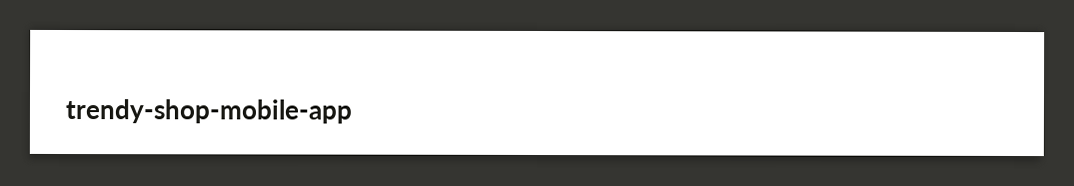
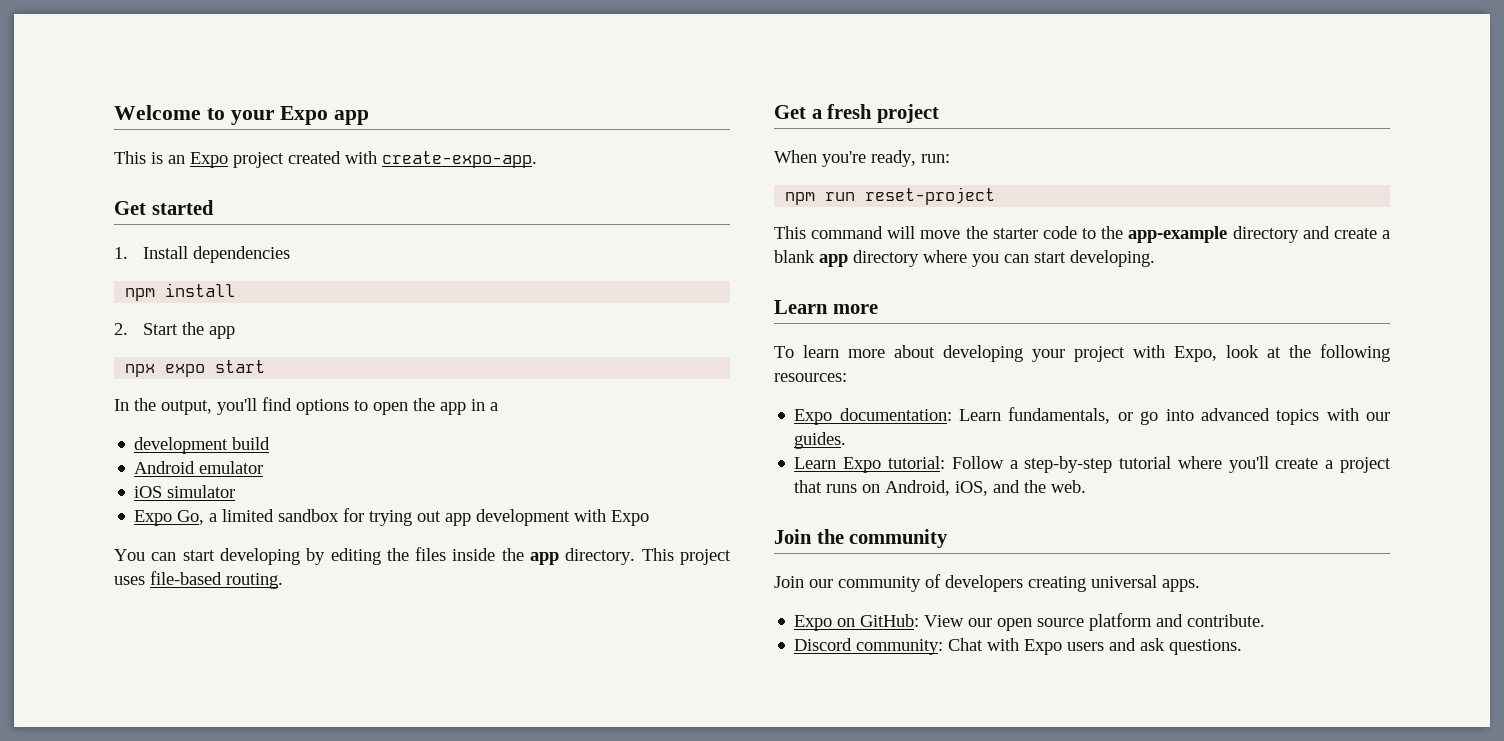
[65,99,352,124] trendy-shop-mobile-app -> [114,105,370,125] [114,151,537,168] [114,200,214,215] [114,246,290,263] [125,283,236,301] [114,322,235,339] [125,360,266,377] [114,397,498,415] [134,437,271,454] [134,461,264,474] [134,485,236,498] [134,508,650,526] [114,547,731,565] [114,571,283,589] [774,104,939,123] [774,150,950,167] [785,187,996,205] [774,226,1390,243] [774,250,1155,267] [774,300,878,314] [774,344,1390,362] [774,373,847,382] [794,407,1390,425] [794,432,847,449] [794,456,1391,473] [794,480,1087,496] [774,529,949,548] [774,574,1200,592] [794,613,1266,631] [794,638,1243,655] Welcome to your Expo app // This is an Expo project created with create-expo-app. // Get started // 1. Install dependencies // npm install // 2. Start the app // npx expo start // In the output, you'll find options to open the app in a // development build // Android emulator // iOS simulator // Expo Go, a limited sandbox for trying out app development with Expo // You can start developing by editing the files inside the app directory. This project uses file-based routing. // Get a fresh project // When you're ready, run: // npm run reset-project // This command will move the starter code to the app-example directory and create a blank app directory where you can start developing. // Learn more // To learn more about developing your project with Expo, look at the following resources: // Expo documentation: Learn fundamentals, or go into advanced topics with our guides. // Learn Expo tutorial: Follow a step-by-step tutorial where you'll create a project that runs on Android, iOS, and the web. // Join the community // Join our community of developers creating universal apps. // Expo on GitHub: View our open source platform and contribute. // Discord community: Chat with Expo users and ask questions.

